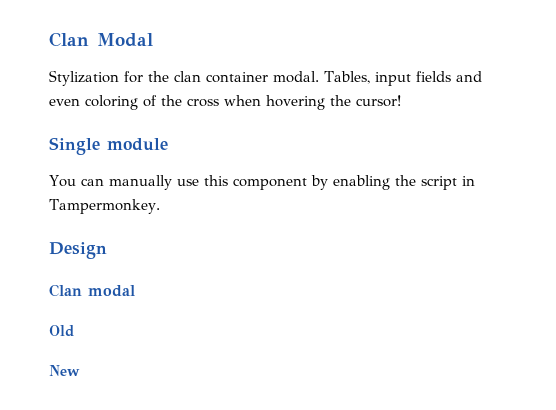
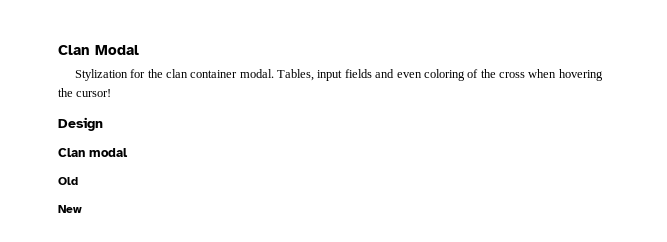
[49,137,168,155] [49,175,475,190] [49,199,160,214] // Single module // You can manually use this component by enabling the script in Tampermonkey. -> (112, 93) none

